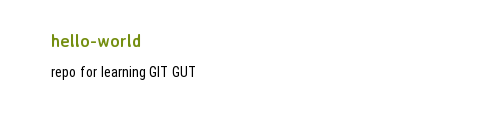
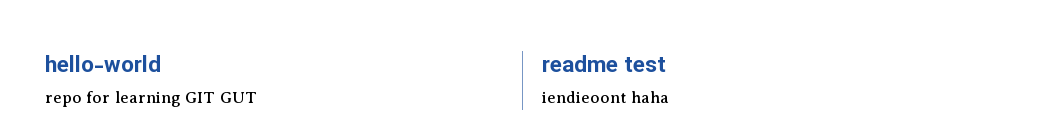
(197, 71) none -> [542,55,667,72] [542,91,670,103] // readme test // iendieoont haha

